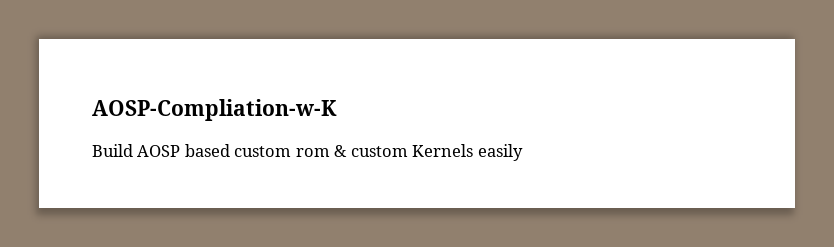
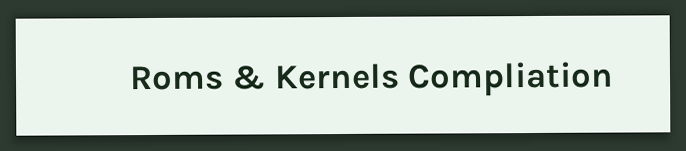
[92,99,337,121] [92,144,523,161] AOSP-Compliation-w-K // Build AOSP based custom rom & custom Kernels easily -> [129,61,614,97] Roms & Kernels Compliation

